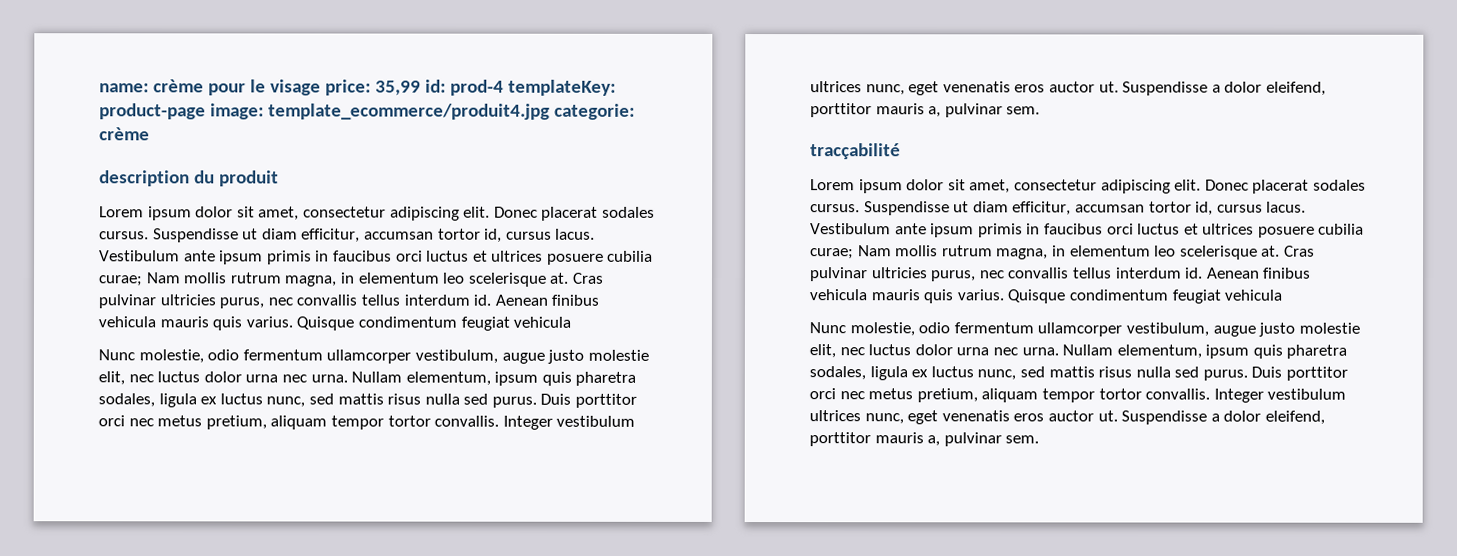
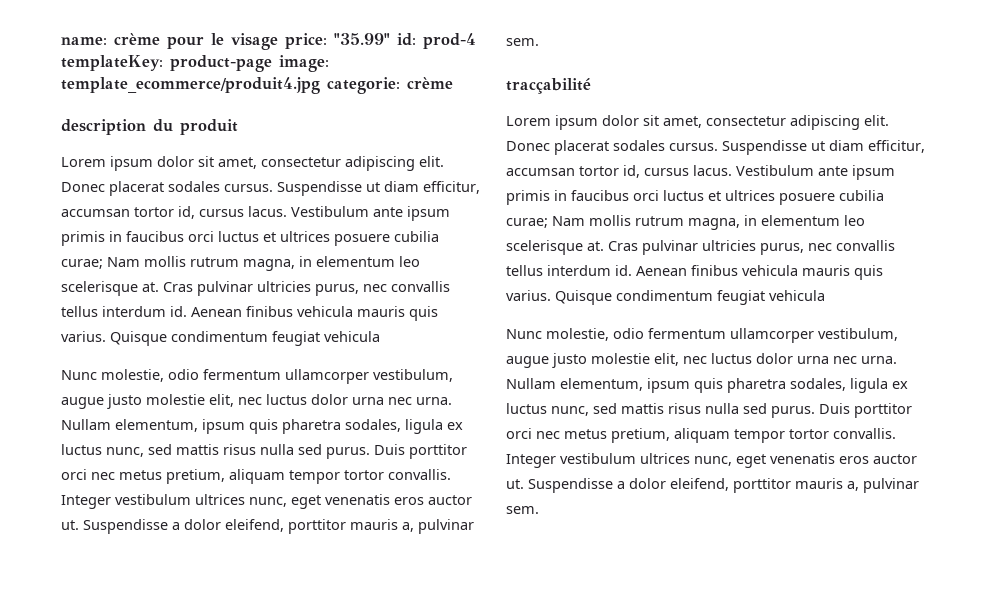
[374,80,421,96] 35,99 -> [334,33,390,45] "35.99"

